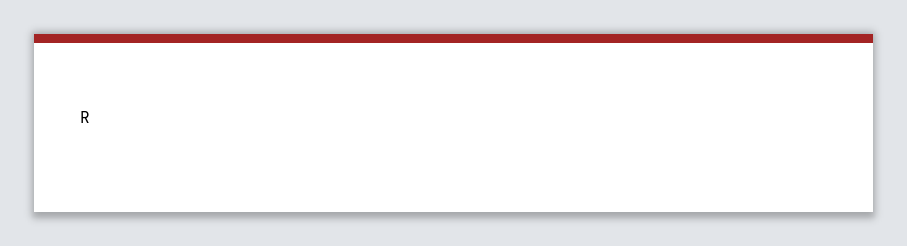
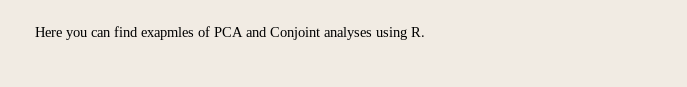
[80,111,90,123] R -> [35,26,425,40] Here you can find exapmles of PCA and Conjoint analyses using R.

